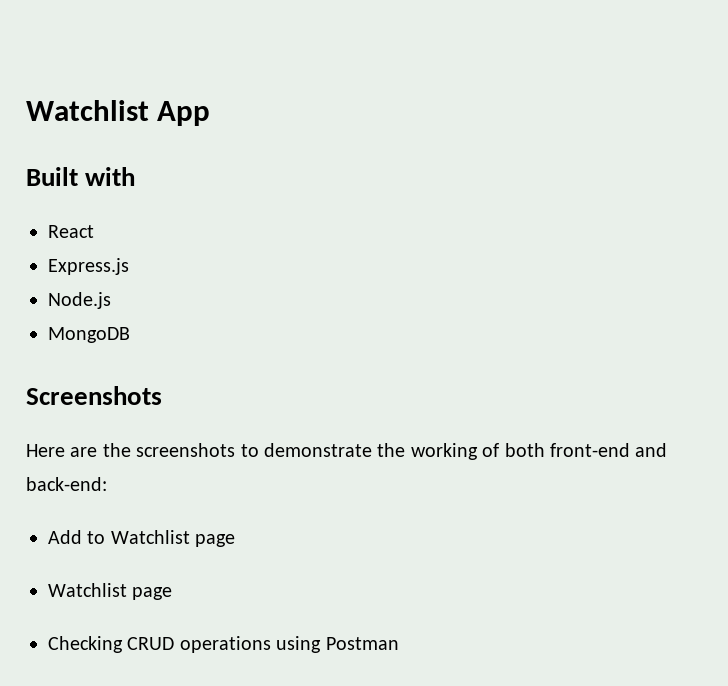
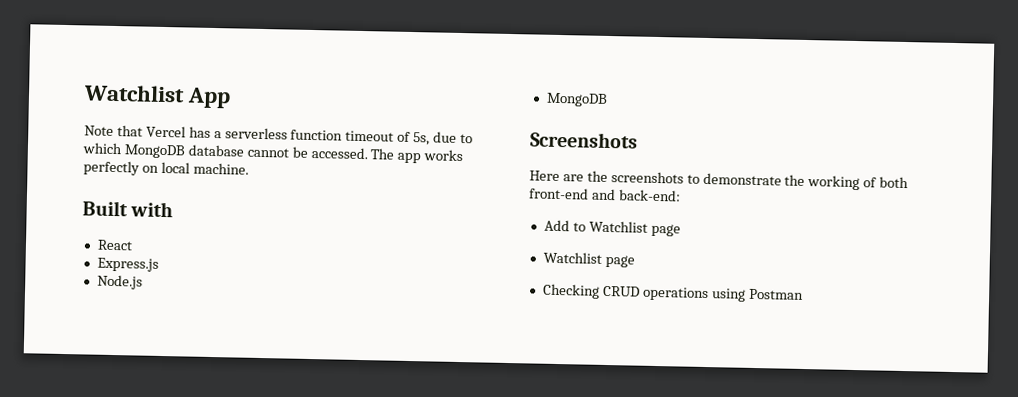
(211, 113) none -> [84,125,474,146] [82,142,464,164] [83,160,249,176] // Note that Vercel has a serverless function timeout of 5s, due to which MongoDB database cannot be accessed. The app works perfectly on local machine.

